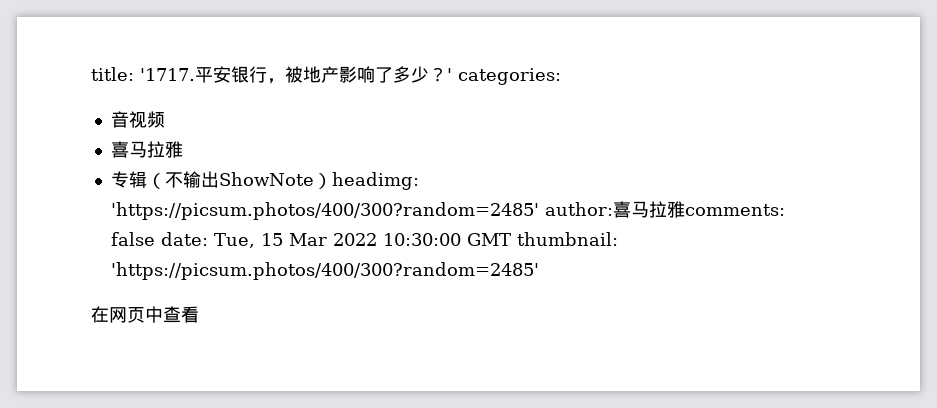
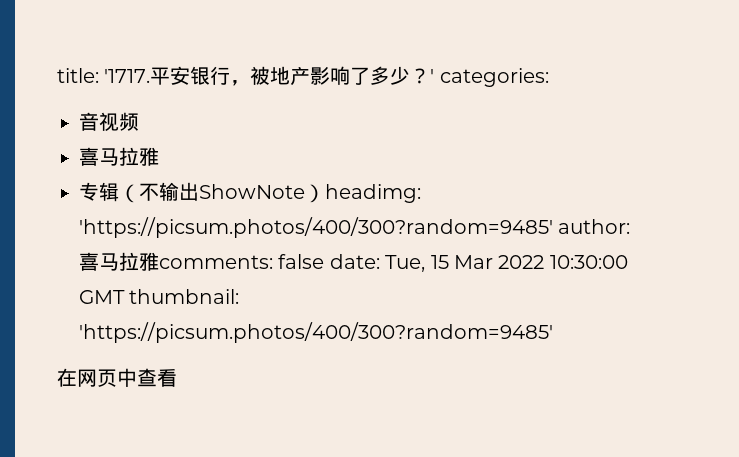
[110,202,539,220] 'https://picsum.photos/400/300?random=2485' -> [79,217,553,238] 'https://picsum.photos/400/300?random=9485'
[110,262,539,280] 'https://picsum.photos/400/300?random=2485' -> [79,322,553,343] 'https://picsum.photos/400/300?random=9485'

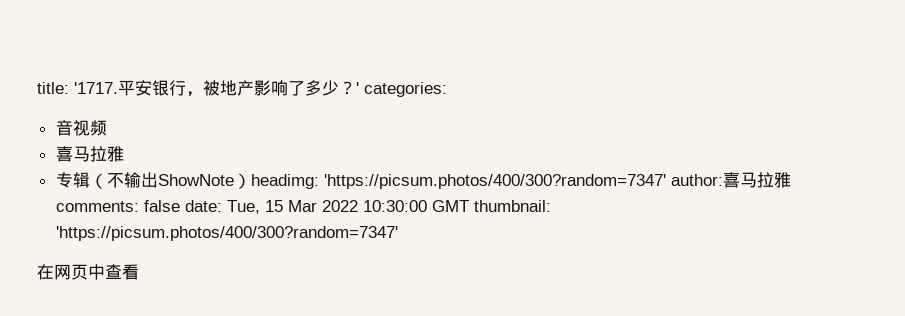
[79,217,553,238] 'https://picsum.photos/400/300?random=9485' -> [323,174,666,189] 'https://picsum.photos/400/300?random=7347'
[79,322,553,343] 'https://picsum.photos/400/300?random=9485' -> [55,226,398,241] 'https://picsum.photos/400/300?random=7347'

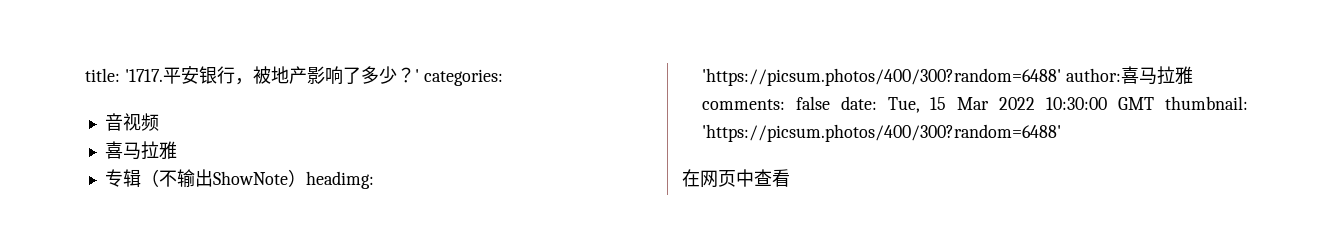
[323,174,666,189] 'https://picsum.photos/400/300?random=7347' -> [701,68,1061,86] 'https://picsum.photos/400/300?random=6488'
[55,226,398,241] 'https://picsum.photos/400/300?random=7347' -> [701,124,1061,142] 'https://picsum.photos/400/300?random=6488'

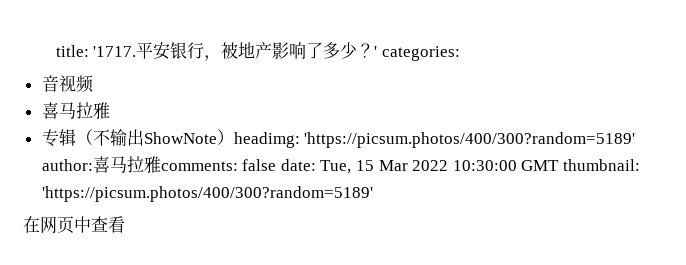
[701,68,1061,86] 'https://picsum.photos/400/300?random=6488' -> [304,132,636,148] 'https://picsum.photos/400/300?random=5189'
[701,124,1061,142] 'https://picsum.photos/400/300?random=6488' -> [41,186,373,202] 'https://picsum.photos/400/300?random=5189'

